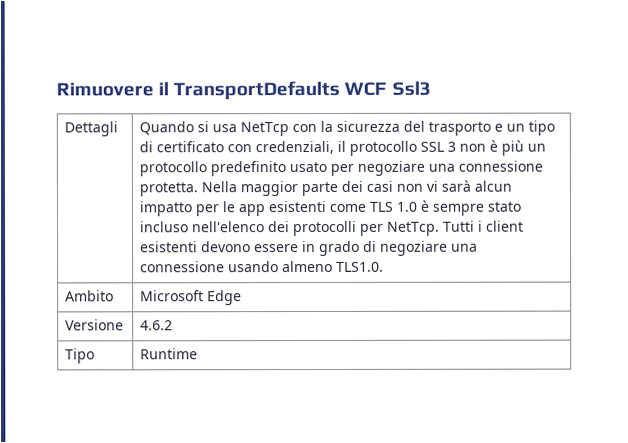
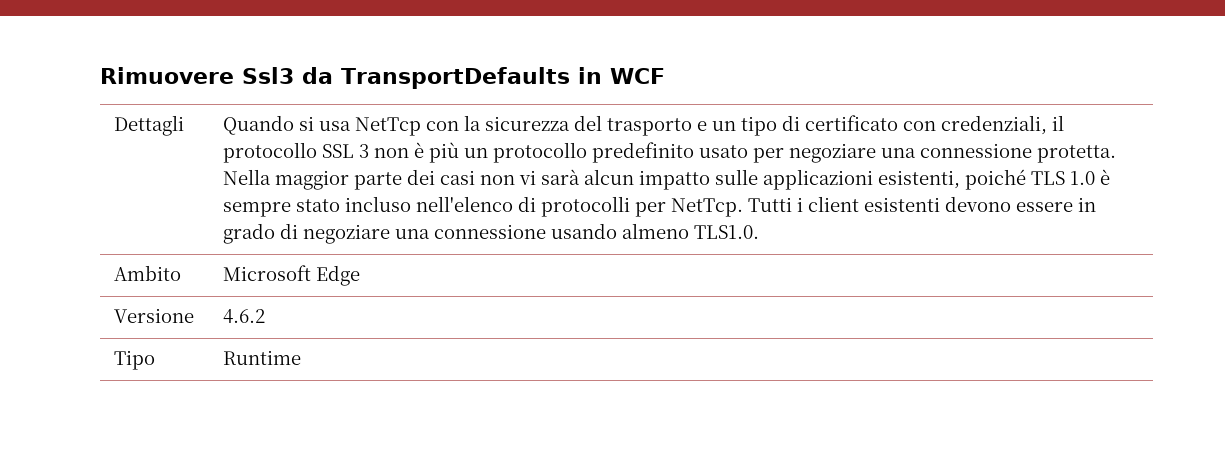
[158,80,341,100] il TransportDefaults -> [242,67,602,89] Ssl3 da TransportDefaults in
[391,80,431,96] Ssl3 -> (665, 76) none
[195,200,367,217] per le app esistenti come -> [715,169,1027,190] sulle applicazioni esistenti, poiché
[267,221,291,233] dei -> [518,196,537,212] di

